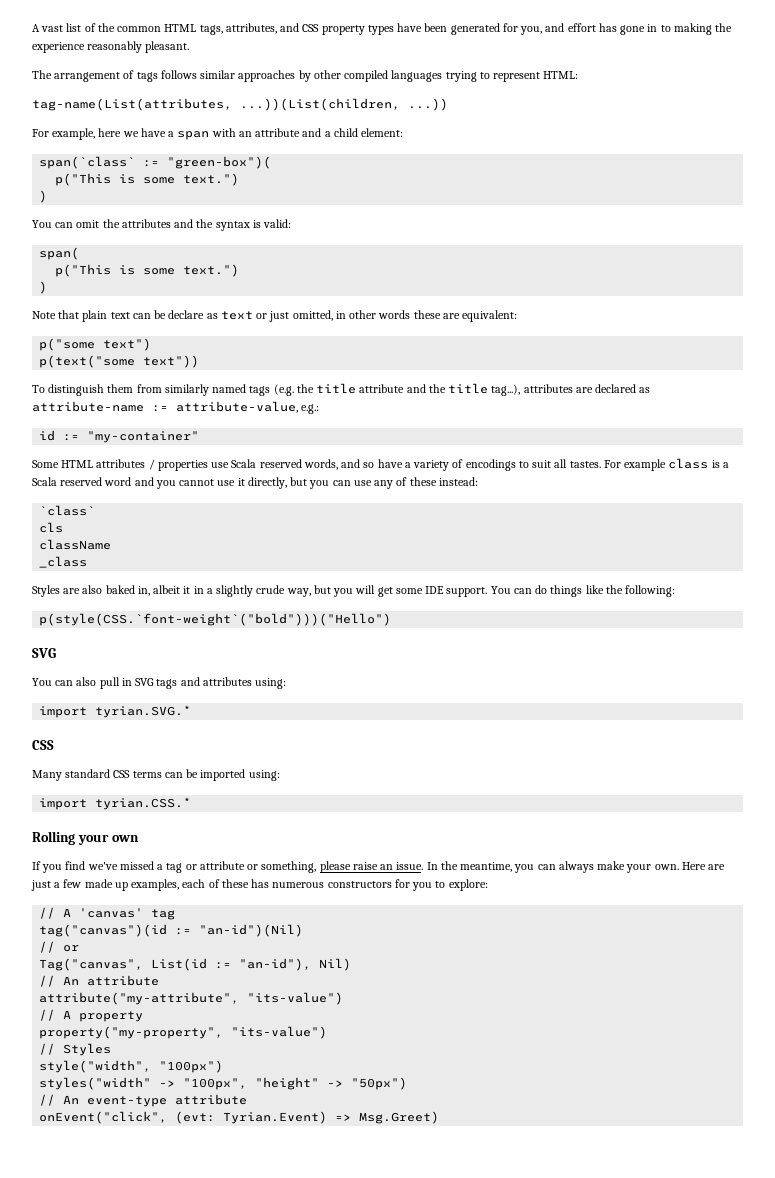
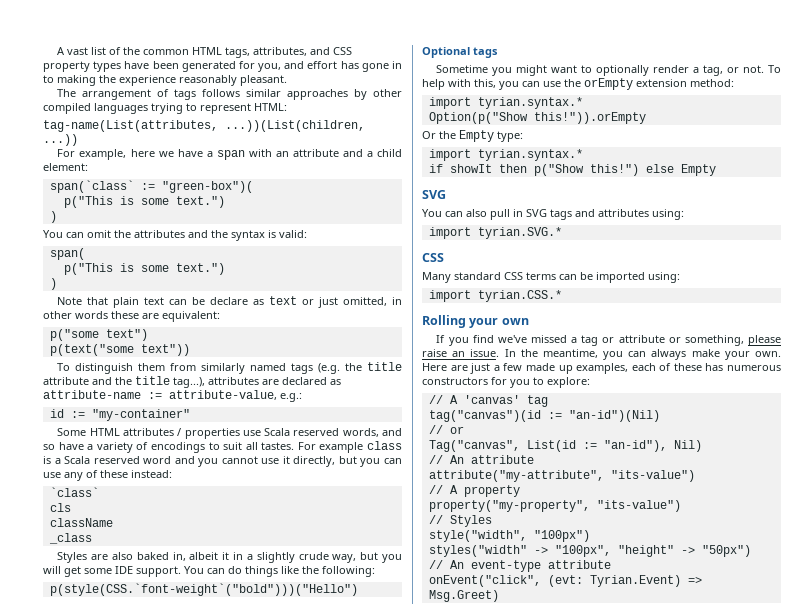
(392, 619) none -> [422,47,498,58] [436,65,781,76] [422,78,734,90] [428,97,583,109] [428,112,646,124] [422,130,523,142] [428,149,583,161] [428,164,716,176] // Optional tags // Sometime you might want to optionally render a tag, or not. To help with this, you can use the orEmpty extension method: // import tyrian.syntax.* // Option(p("Show this!")).orEmpty // Or the Empty type: // import tyrian.syntax.* // if showIt then p("Show this!") else Empty

